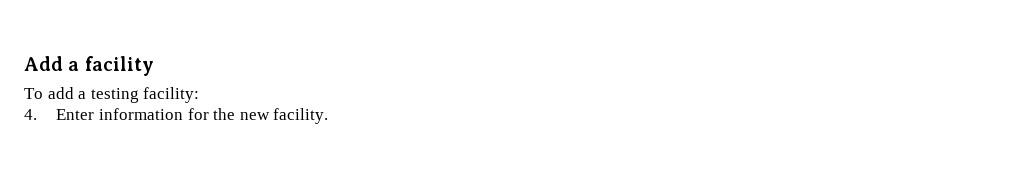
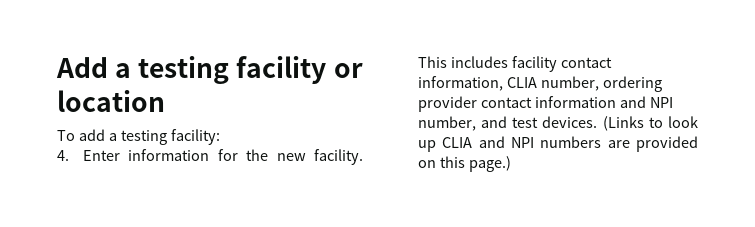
[84,56,154,76] facility -> [138,56,363,84] [57,90,165,112] testing facility or location
(329, 116) none -> [417,56,612,72] [417,76,662,92] [417,96,673,112] [417,116,698,131] [417,136,698,152] [417,156,511,172] This includes facility contact information, CLIA number, ordering provider contact information and NPI number, and test devices. (Links to look up CLIA and NPI numbers are provided on this page.)

